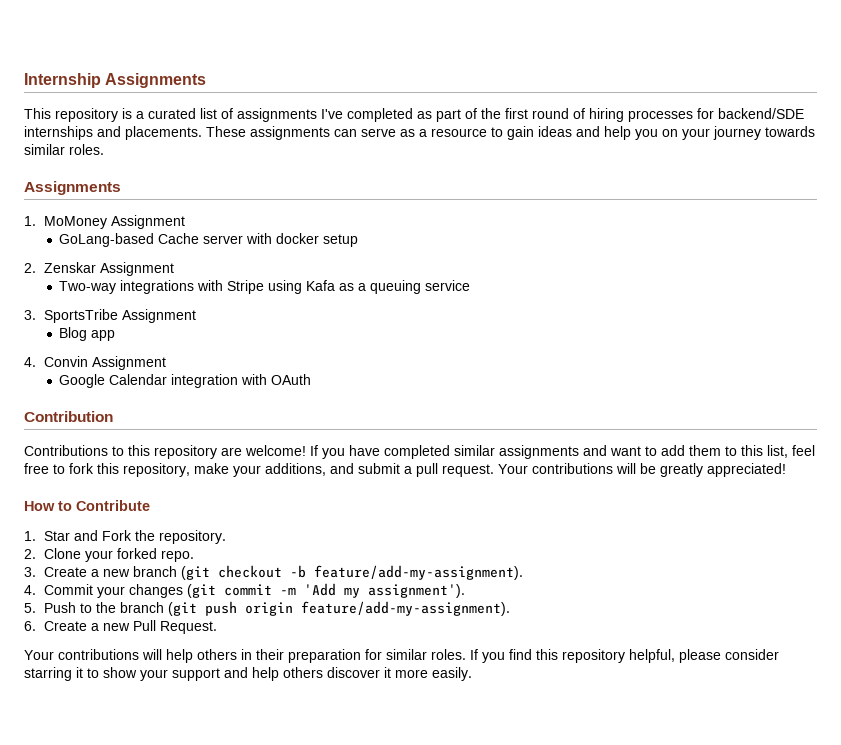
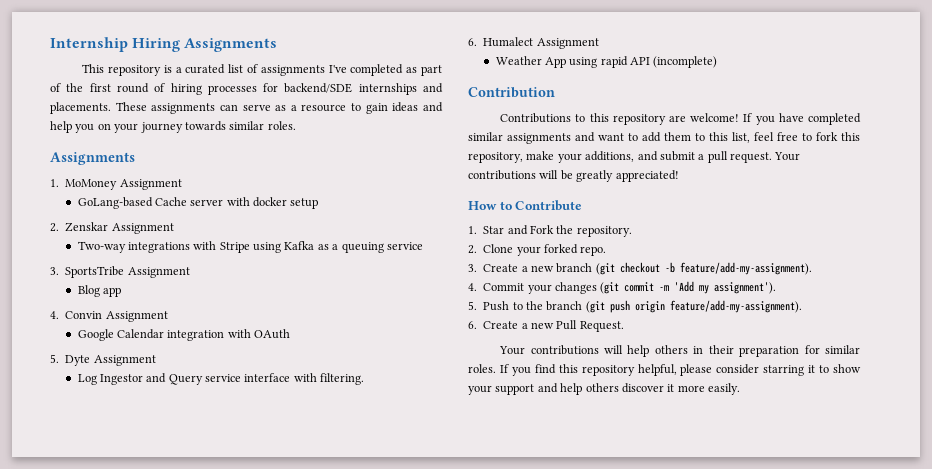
(101, 80) none -> [132,38,181,52] Hiring
[306,280,336,291] Kafa -> [284,241,315,250] Kafka
(312, 379) none -> [50,354,156,366] [77,373,365,385] [468,37,599,49] [495,56,718,68] // 5. Dyte Assignment // Log Ingestor and Query service interface with filtering. // 6. Humalect Assignment // Weather App using rapid API (incomplete)

